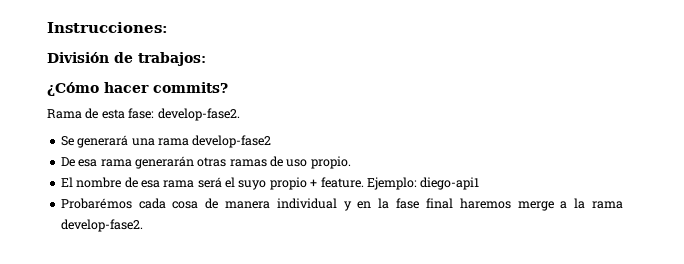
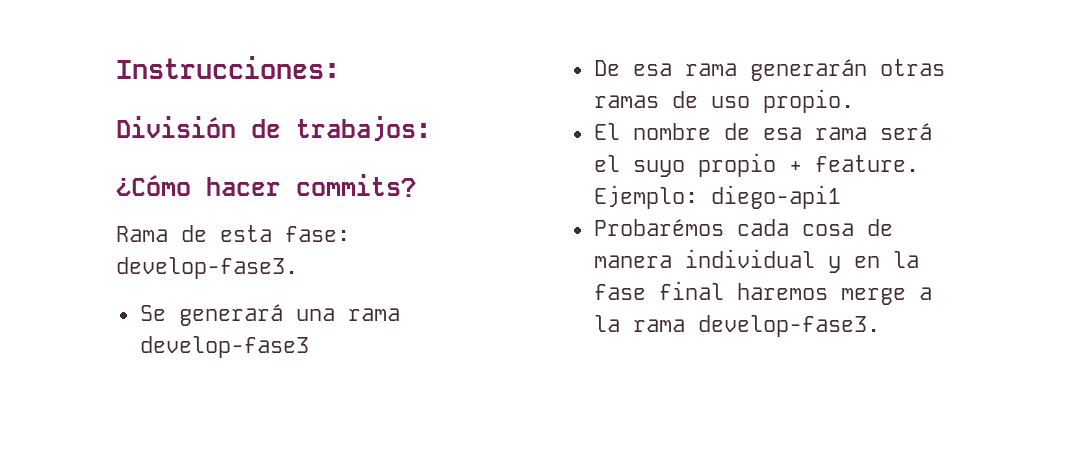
[157,108,240,121] develop-fase2. -> [116,257,298,279] develop-fase3.
[192,135,272,148] develop-fase2 -> [139,336,309,358] develop-fase3
[60,219,143,232] develop-fase2. -> [697,315,880,337] develop-fase3.

